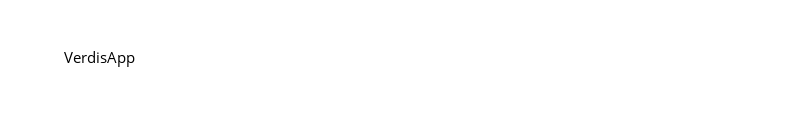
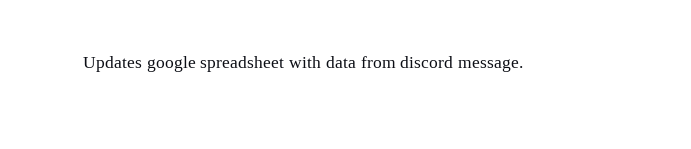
[64,51,135,67] VerdisApp -> [83,56,524,72] Updates google spreadsheet with data from discord message.

